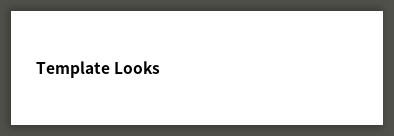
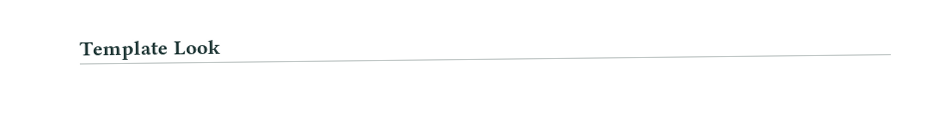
[114,61,161,74] Looks -> [172,39,221,56] Look

